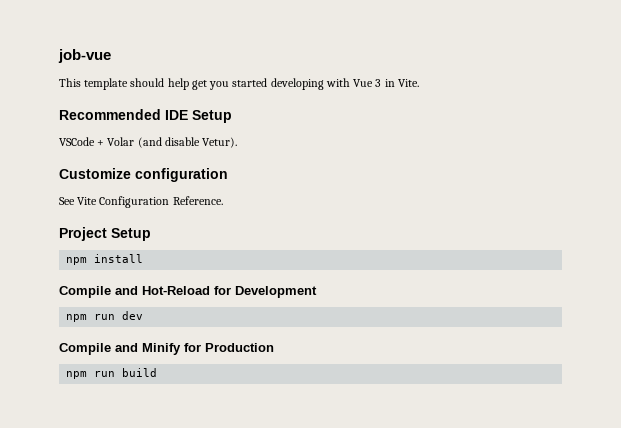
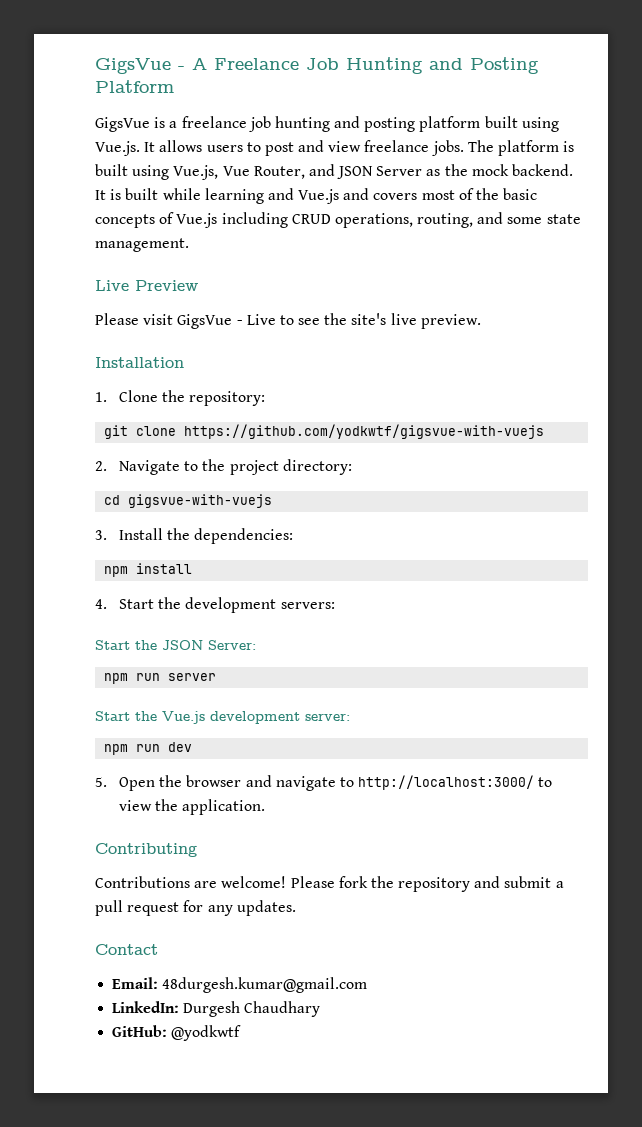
[58,49,111,63] [59,78,419,90] [59,109,232,123] [59,137,238,148] [59,168,228,182] [59,196,223,208] [59,227,151,241] [66,254,144,265] [59,286,317,298] [66,311,144,322] [59,343,274,355] [66,368,158,379] job-vue // This template should help get you started developing with Vue 3 in Vite. // Recommended IDE Setup // VSCode + Volar (and disable Vetur). // Customize configuration // See Vite Configuration Reference. // Project Setup // npm install // Compile and Hot-Reload for Development // npm run dev // Compile and Minify for Production // npm run build -> [95,57,539,74] [95,80,174,93] [95,116,559,132] [95,140,575,156] [95,164,574,180] [95,188,538,204] [95,212,581,228] [95,238,189,252] [95,280,198,291] [95,313,481,329] [95,357,184,368] [95,390,266,406] [104,424,545,439] [95,459,352,475] [104,494,273,508] [95,528,294,544] [104,563,193,577] [95,597,335,613] [95,640,256,650] [104,673,217,684] [95,711,350,724] [104,742,193,755] [95,775,553,791] [118,799,266,815] [95,843,197,857] [95,876,564,892] [95,900,296,916] [95,944,158,955] [112,977,368,993] [112,1001,321,1017] [112,1025,242,1041] GigsVue - A Freelance Job Hunting and Posting Platform // GigsVue is a freelance job hunting and posting platform built using Vue.js. It allows users to post and view freelance jobs. The platform is built using Vue.js, Vue Router, and JSON Server as the mock backend. It is built while learning and Vue.js and covers most of the basic concepts of Vue.js including CRUD operations, routing, and some state management. // Live Preview // Please visit GigsVue - Live to see the site's live preview. // Installation // 1. Clone the repository: // git clone https://github.com/yodkwtf/gigsvue-with-vuejs // 2. Navigate to the project directory: // cd gigsvue-with-vuejs // 3. Install the dependencies: // npm install // 4. Start the development servers: // Start the JSON Server: // npm run server // Start the Vue.js development server: // npm run dev // 5. Open the browser and navigate to http://localhost:3000/ to view the application. // Contributing // Contributions are welcome! Please fork the repository and submit a pull request for any updates. // Contact // Email: 48durgesh.kumar@gmail.com // LinkedIn: Durgesh Chaudhary // GitHub: @yodkwtf

